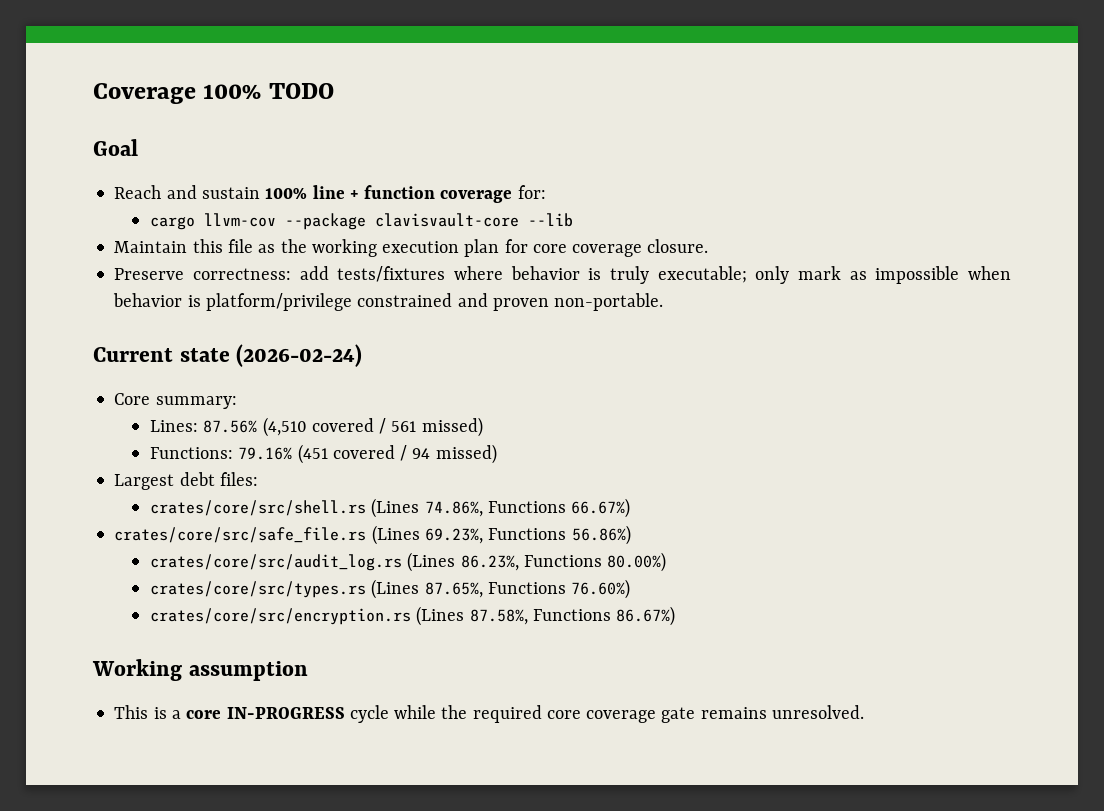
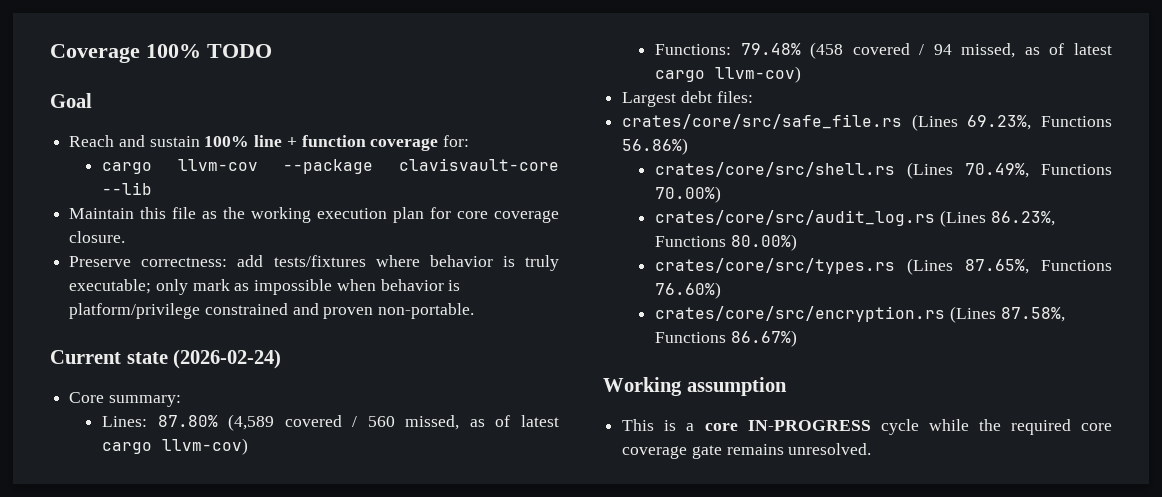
[203,417,483,437] 87.56% (4,510 covered / 561 missed) -> [157,414,559,431] [102,438,249,455] 87.80% (4,589 covered / 560 missed, as of latest cargo llvm-cov)
[238,444,328,464] 79.16% (451 -> [740,42,844,59] 79.48% (458
[435,444,497,464] [114,472,258,490] [149,498,631,518] missed) // Largest debt files: // crates/core/src/shell.rs (Lines 74.86%, Functions 66.67%) -> [961,43,1112,58] [655,66,802,83] [622,91,753,107] missed, as of latest cargo llvm-cov) // Largest debt files:
(631, 535) none -> [655,162,1112,179] [655,186,722,203] // crates/core/src/shell.rs (Lines 70.49%, Functions 70.00%)

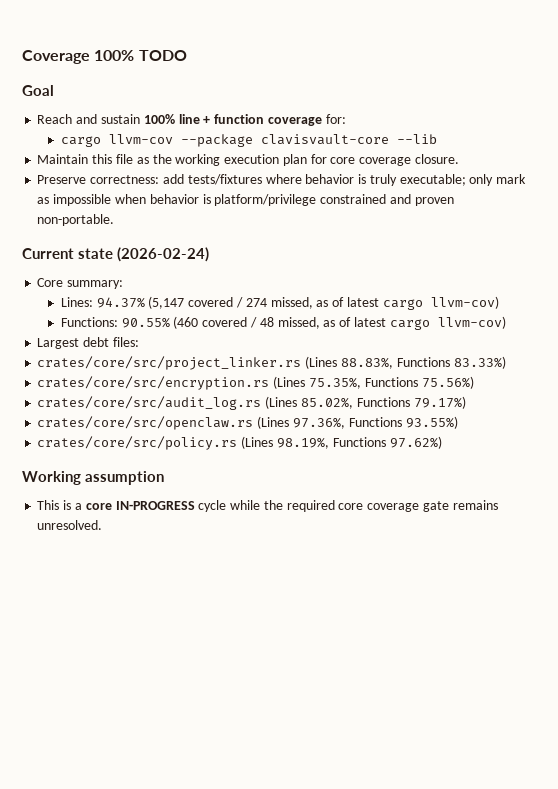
[157,414,395,431] 87.80% (4,589 covered / 560 -> [96,296,267,309] 94.37% (5,147 covered / 274
[740,42,952,59] 79.48% (458 covered / 94 -> [121,316,274,329] 90.55% (460 covered / 48
[622,114,1112,131] [622,138,689,155] [655,162,1112,179] [655,186,722,203] [655,210,1055,227] [655,234,797,251] [655,258,1112,275] [655,282,722,299] [655,306,1065,323] [655,330,797,347] crates/core/src/safe_file.rs (Lines 69.23%, Functions 56.86%) // crates/core/src/shell.rs (Lines 70.49%, Functions 70.00%) // crates/core/src/audit_log.rs (Lines 86.23%, Functions 80.00%) // crates/core/src/types.rs (Lines 87.65%, Functions 76.60%) // crates/core/src/encryption.rs (Lines 87.58%, Functions 86.67%) -> [37,356,506,370] [37,376,474,390] [37,396,466,410] [37,416,458,430] [37,436,442,450] crates/core/src/project_linker.rs (Lines 88.83%, Functions 83.33%) // crates/core/src/encryption.rs (Lines 75.35%, Functions 75.56%) // crates/core/src/audit_log.rs (Lines 85.02%, Functions 79.17%) // crates/core/src/openclaw.rs (Lines 97.36%, Functions 93.55%) // crates/core/src/policy.rs (Lines 98.19%, Functions 97.62%)

